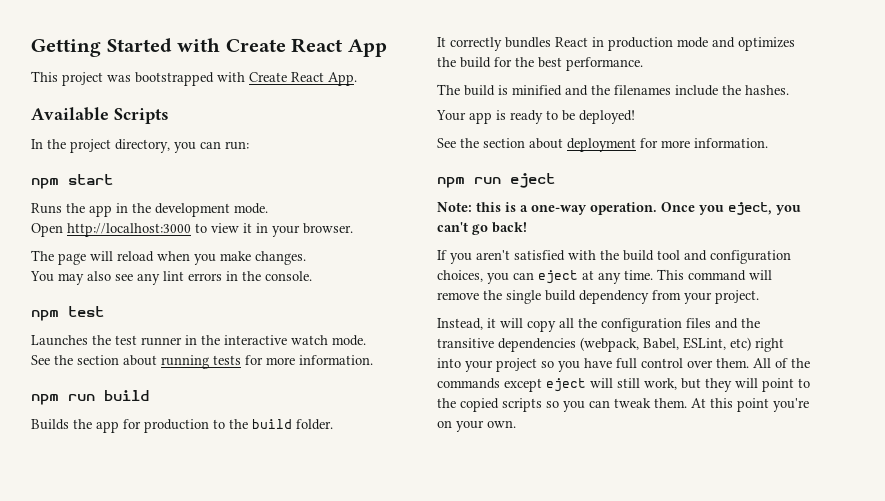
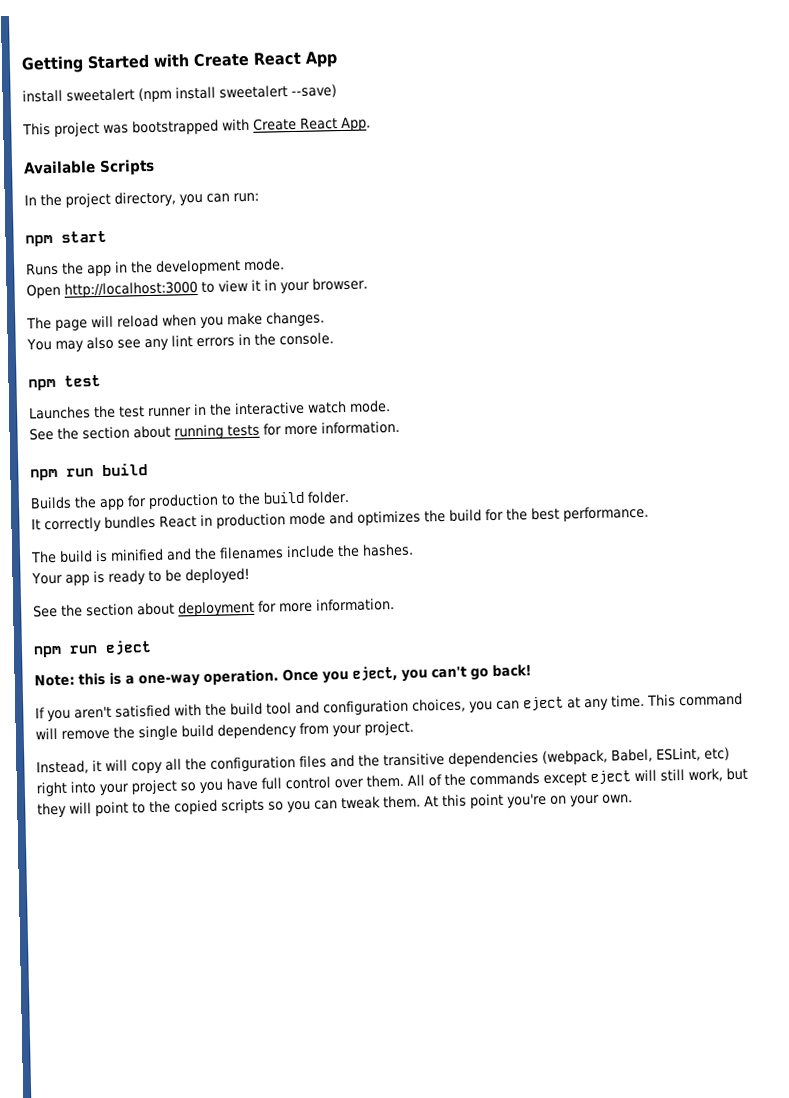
(387, 48) none -> [22,84,337,103] // install sweetalert (npm install sweetalert --save)

